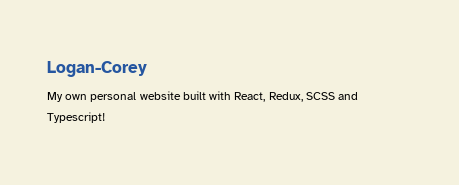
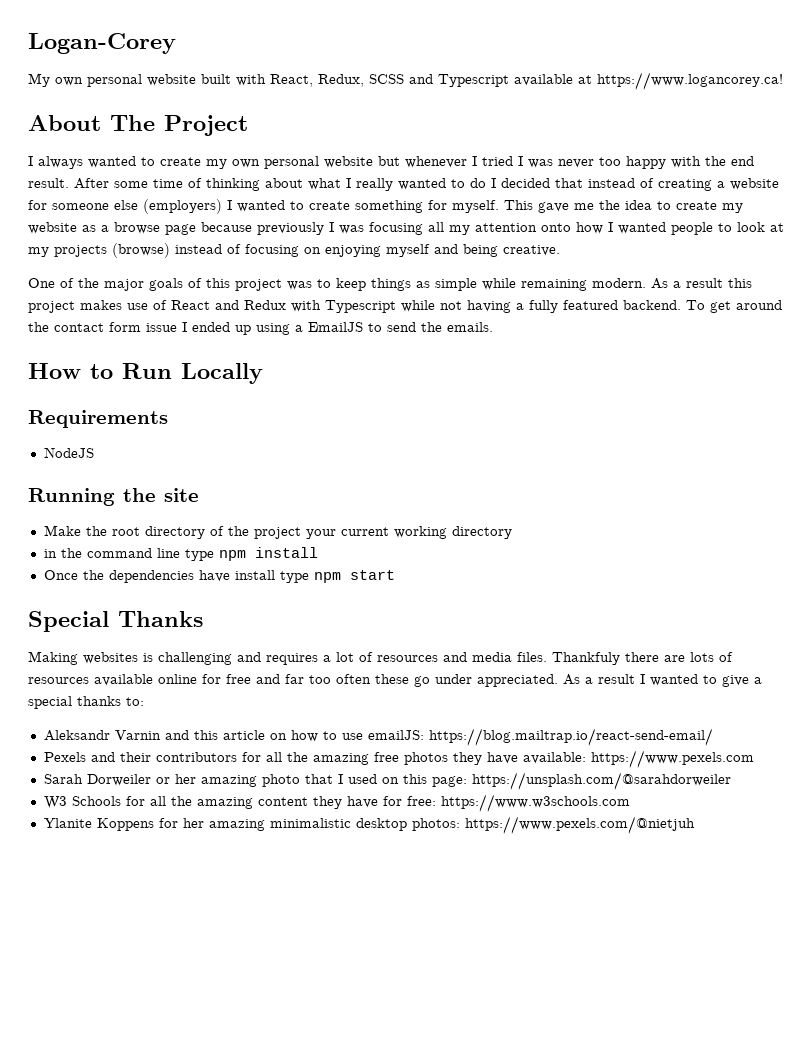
[47,112,105,123] Typescript! -> [438,72,783,90] [28,115,248,136] [28,156,754,169] [28,178,779,191] [28,199,743,214] [28,222,784,235] [28,243,560,258] [28,278,752,291] [28,300,782,313] [28,322,493,335] [28,363,263,384] [28,410,168,428] [43,447,94,458] [28,488,199,506] [43,525,512,539] [43,547,318,561] [43,570,395,583] [28,611,203,632] [28,651,733,665] [28,674,762,687] [28,696,144,709] [43,728,713,746] [43,750,754,768] [43,772,731,790] [43,794,630,812] [43,816,695,834] Typescript available at https://www.logancorey.ca! // About The Project // I always wanted to create my own personal website but whenever I tried I was never too happy with the end result. After some time of thinking about what I really wanted to do I decided that instead of creating a website for someone else (employers) I wanted to create something for myself. This gave me the idea to create my website as a browse page because previously I was focusing all my attention onto how I wanted people to look at my projects (browse) instead of focusing on enjoying myself and being creative. // One of the major goals of this project was to keep things as simple while remaining modern. As a result this project makes use of React and Redux with Typescript while not having a fully featured backend. To get around the contact form issue I ended up using a EmailJS to send the emails. // How to Run Locally // Requirements // NodeJS // Running the site // Make the root directory of the project your current working directory // in the command line type npm install // Once the dependencies have install type npm start // Special Thanks // Making websites is challenging and requires a lot of resources and media files. Thankfuly there are lots of resources available online for free and far too often these go under appreciated. As a result I wanted to give a special thanks to: // Aleksandr Varnin and this article on how to use emailJS: https://blog.mailtrap.io/react-send-email/ // Pexels and their contributors for all the amazing free photos they have available: https://www.pexels.com // Sarah Dorweiler or her amazing photo that I used on this page: https://unsplash.com/@sarahdorweiler // W3 Schools for all the amazing content they have for free: https://www.w3schools.com // Ylanite Koppens for her amazing minimalistic desktop photos: https://www.pexels.com/@nietjuh

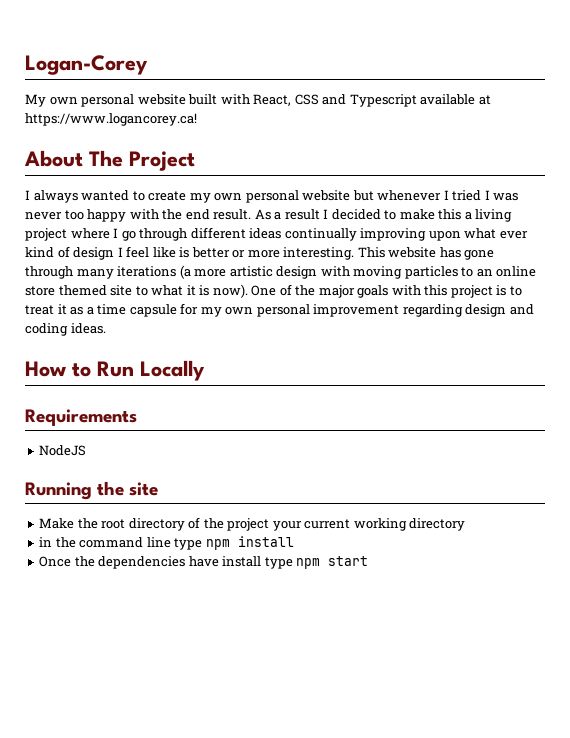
[318,74,404,87] Redux, SCSS -> [294,94,319,105] CSS
[74,178,779,191] [28,199,743,214] [28,222,784,235] [28,243,560,258] After some time of thinking about what I really wanted to do I decided that instead of creating a website for someone else (employers) I wanted to create something for myself. This gave me the idea to create my website as a browse page because previously I was focusing all my attention onto how I wanted people to look at my projects (browse) instead of focusing on enjoying myself and being creative. // -> [254,209,513,222] [25,227,528,241] [25,246,495,260] [25,265,537,279] [25,284,248,298] As a result I decided to make this a living project where I go through different ideas continually improving upon what ever kind of design I feel like is better or more interesting. This website has gone through many iterations (a more artistic design with moving particles to an online store themed site to what it is now).
[188,278,752,291] [28,300,782,313] [28,322,493,335] of this project was to keep things as simple while remaining modern. As a result this project makes use of React and Redux with Typescript while not having a fully featured backend. To get around the contact form issue I ended up using a EmailJS to send the emails. -> [391,285,522,298] [25,303,534,317] [25,323,106,336] with this project is to treat it as a time capsule for my own personal improvement regarding design and coding ideas.
[28,611,203,632] [28,651,733,665] [28,674,762,687] [28,696,144,709] [43,728,713,746] [43,750,754,768] [43,772,731,790] [43,794,630,812] [43,816,695,834] // Special Thanks // Making websites is challenging and requires a lot of resources and media files. Thankfuly there are lots of resources available online for free and far too often these go under appreciated. As a result I wanted to give a special thanks to: // Aleksandr Varnin and this article on how to use emailJS: https://blog.mailtrap.io/react-send-email/ // Pexels and their contributors for all the amazing free photos they have available: https://www.pexels.com // Sarah Dorweiler or her amazing photo that I used on this page: https://unsplash.com/@sarahdorweiler // W3 Schools for all the amazing content they have for free: https://www.w3schools.com // Ylanite Koppens for her amazing minimalistic desktop photos: https://www.pexels.com/@nietjuh -> (369, 561) none

